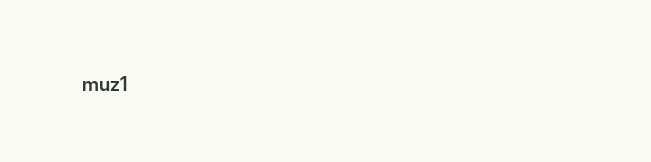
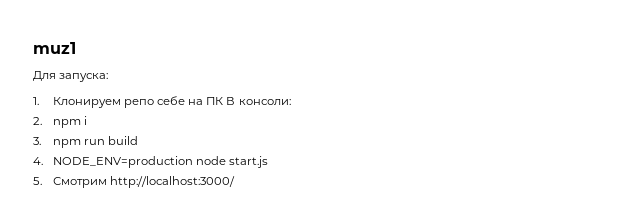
(127, 83) none -> [33,71,109,82] [33,96,291,108] [33,116,87,128] [33,136,139,148] [33,156,269,168] [33,176,235,188] // Для запуска: // 1. Клонируем репо себе на ПК В консоли: // 2. npm i // 3. npm run build // 4. NODE_ENV=production node start.js // 5. Смотрим http://localhost:3000/

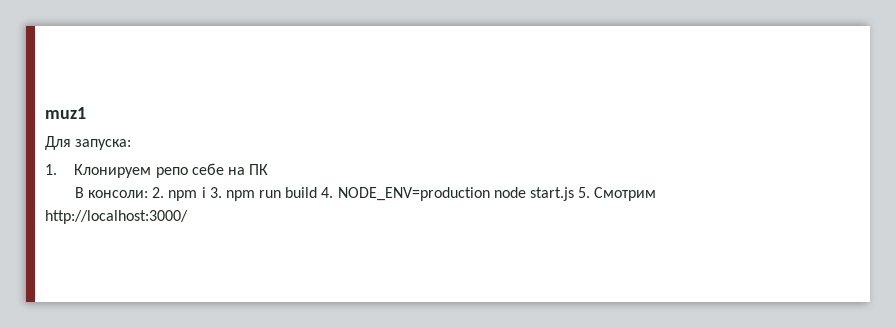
(224, 101) none -> (269, 169) //
(291, 102) // -> (148, 194) none
(87, 120) // -> (206, 192) none
(139, 140) // -> (318, 192) none
(269, 162) // -> (574, 194) none

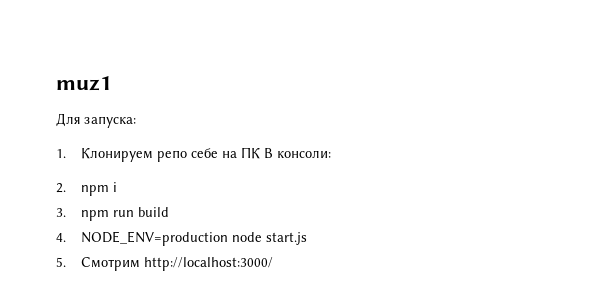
(269, 169) // -> (261, 153) none
(148, 194) none -> (332, 154) //
(206, 192) none -> (118, 187) //
(318, 192) none -> (170, 212) //
(574, 194) none -> (308, 238) //

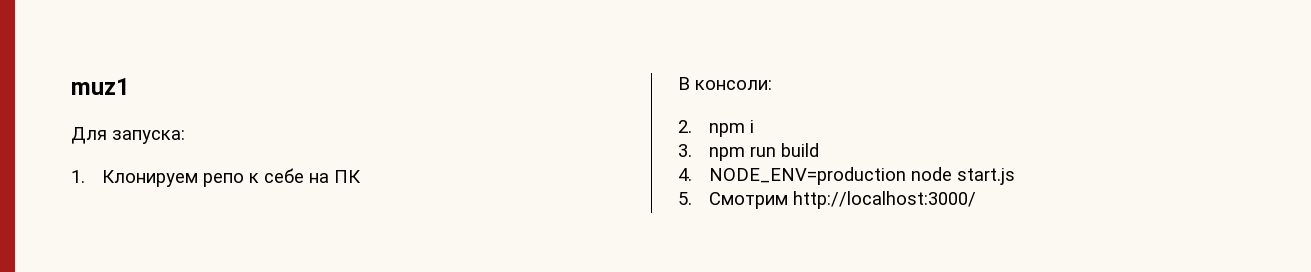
(188, 156) none -> [249,173,260,183] к
(261, 153) none -> (362, 176) //

